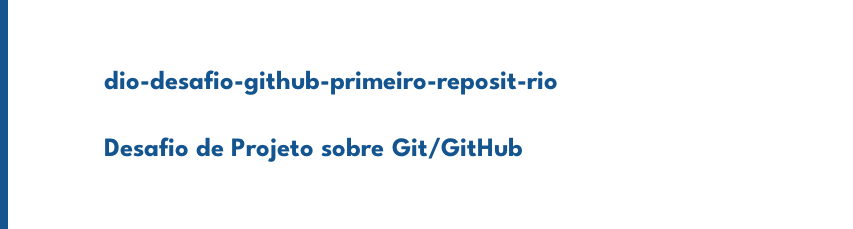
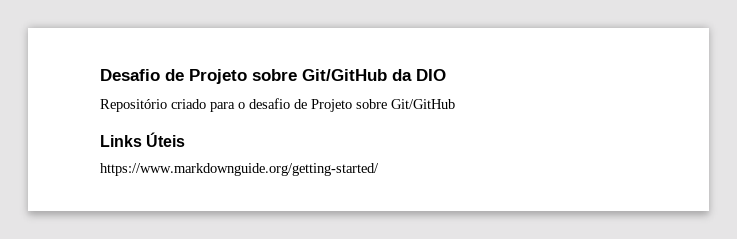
[104,70,558,95] dio-desafio-github-primeiro-reposit-rio // -> (100, 75) none
(523, 148) none -> [392,69,446,81] [100,98,455,112] [100,132,186,147] [100,163,379,176] da DIO // Repositório criado para o desafio de Projeto sobre Git/GitHub // Links Úteis // https://www.markdownguide.org/getting-started/

